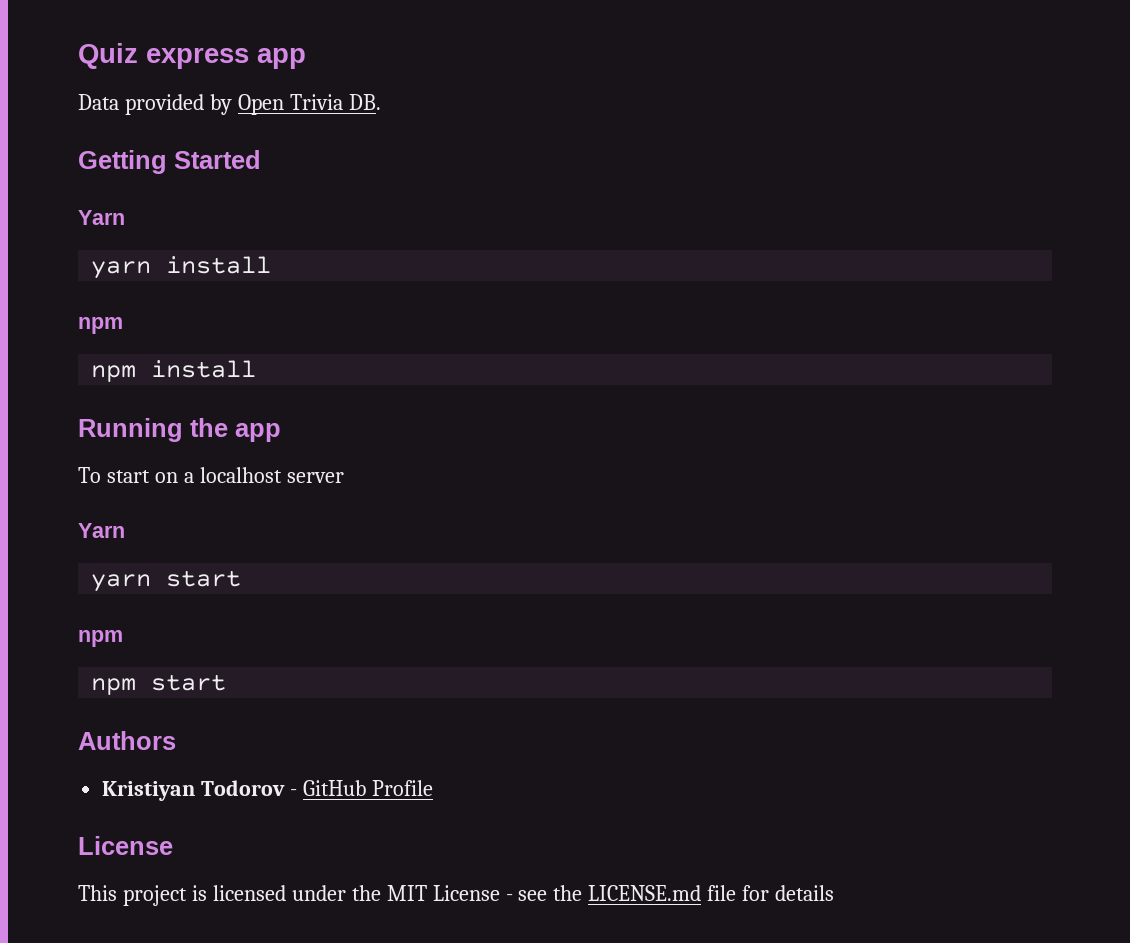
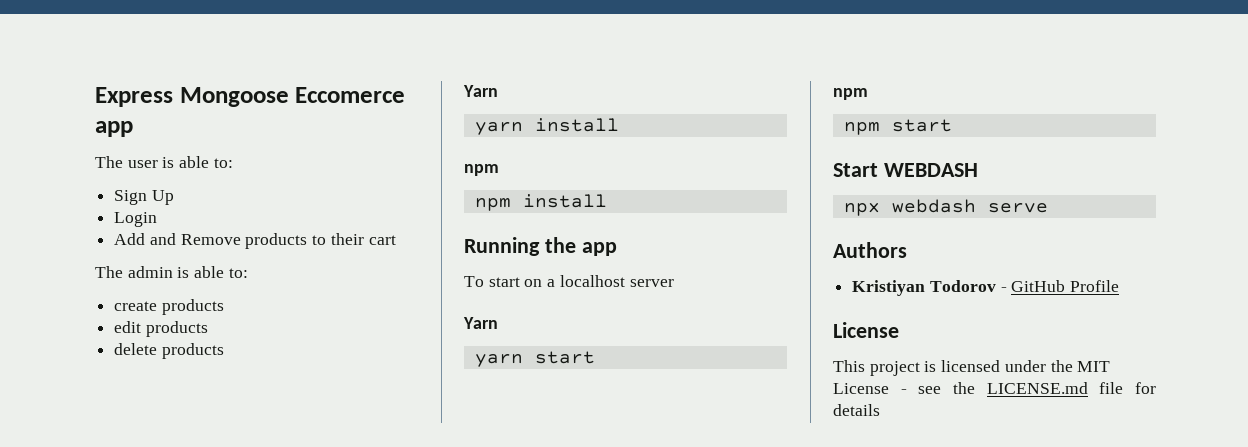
[78,43,306,69] [78,94,381,115] [78,150,261,174] Quiz express app // Data provided by Open Trivia DB. // Getting Started -> [95,87,406,107] [95,121,133,137] [95,156,233,168] [114,190,174,205] [114,212,158,227] [114,233,396,249] [95,266,248,278] [114,299,224,315] [114,321,208,337] [114,343,224,359] Express Mongoose Eccomerce app // The user is able to: // Sign Up // Login // Add and Remove products to their cart // The admin is able to: // create products // edit products // delete products
(227, 682) none -> [833,163,978,177] [843,199,1048,216] // Start WEBDASH // npx webdash serve

